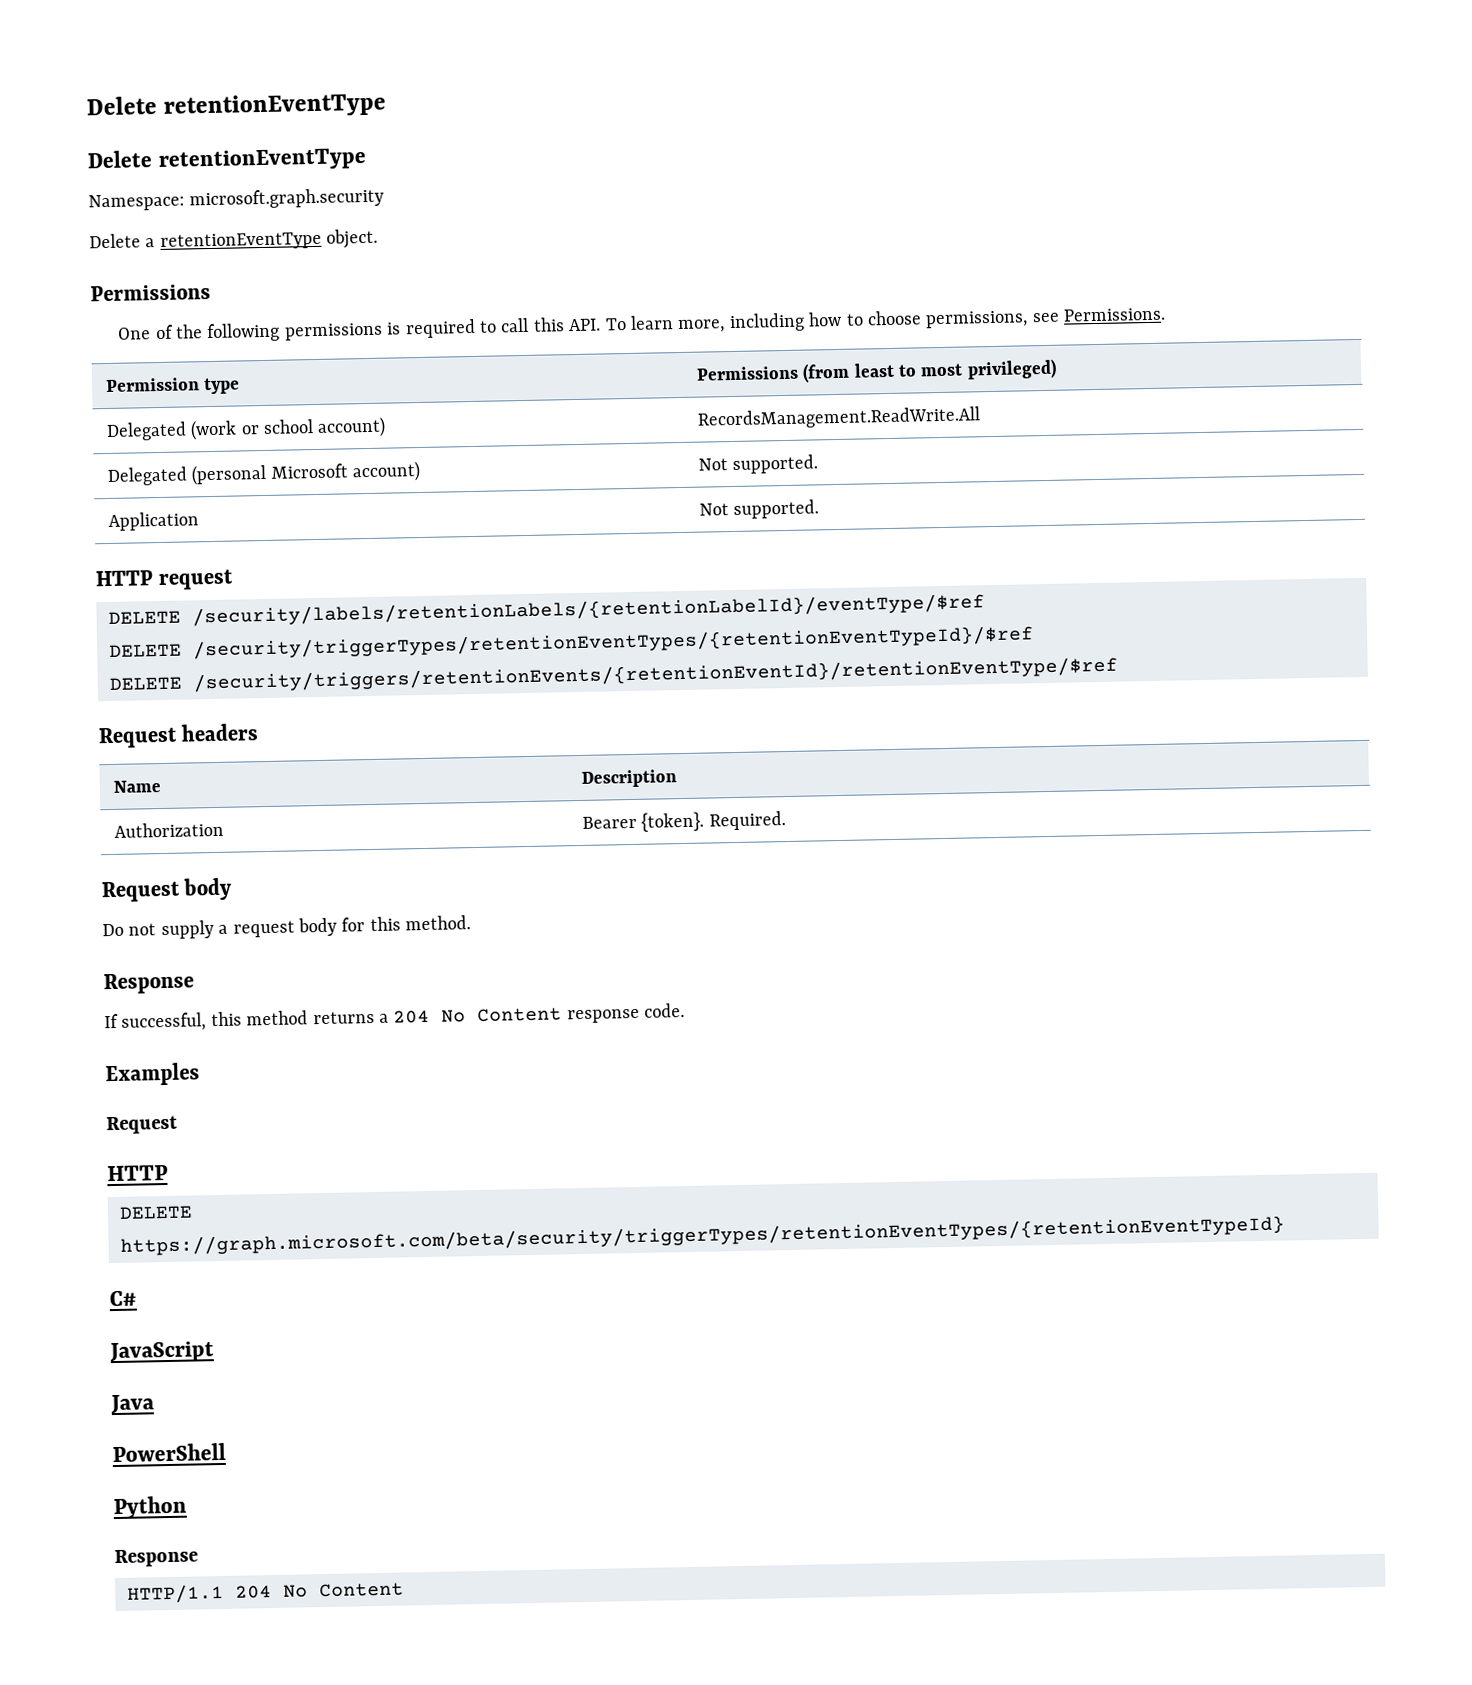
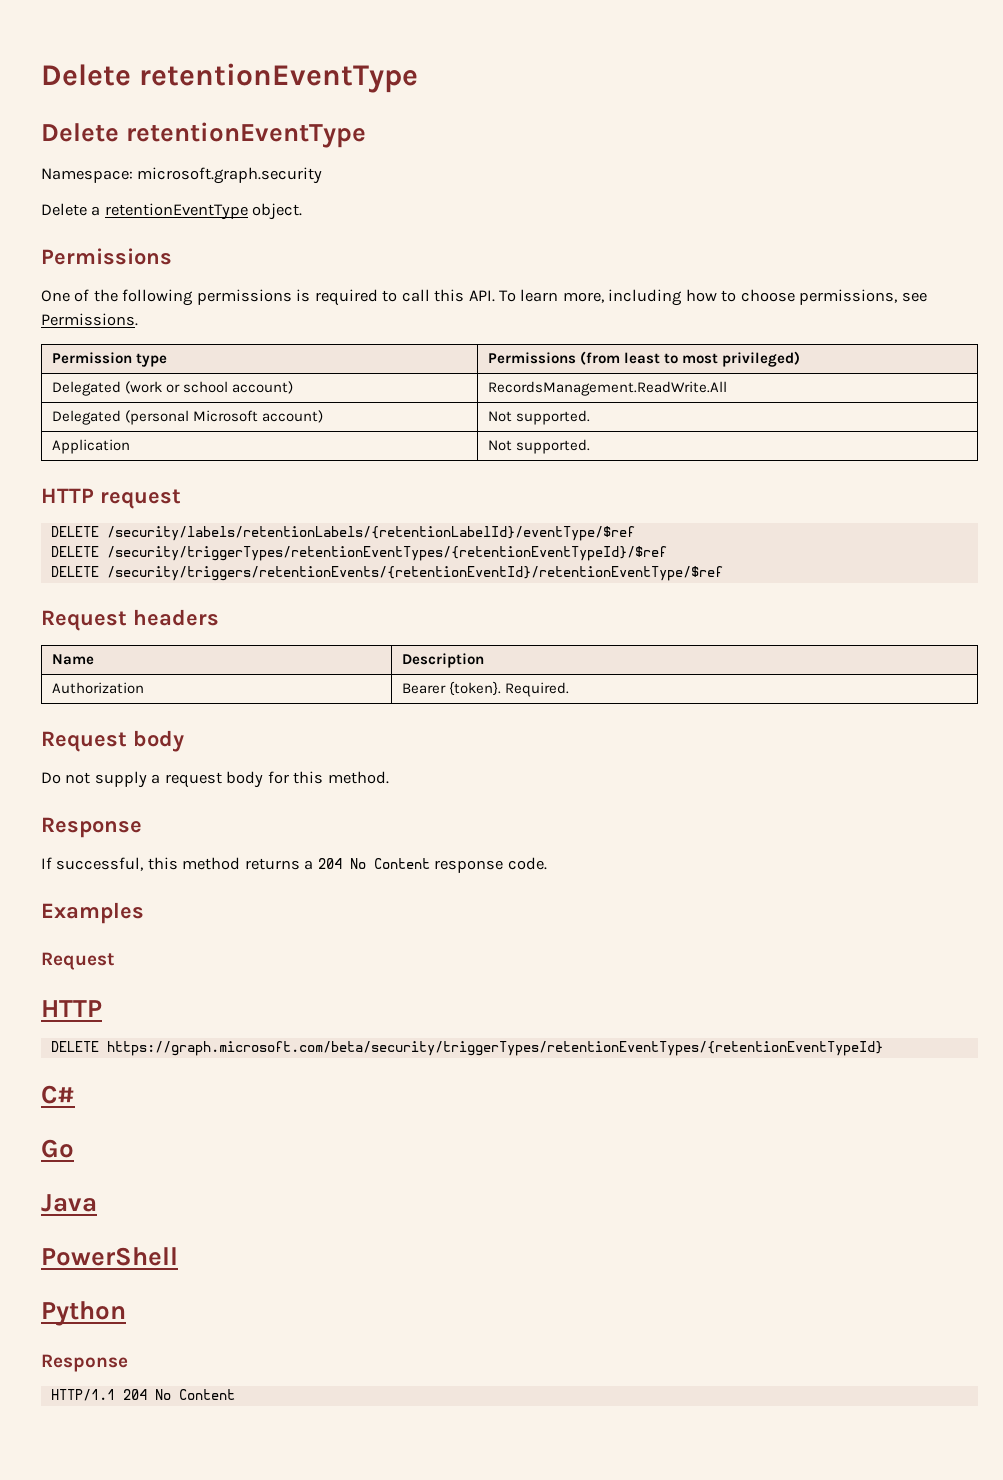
[109,1341,214,1364] JavaScript -> [41,1139,74,1158] Go

